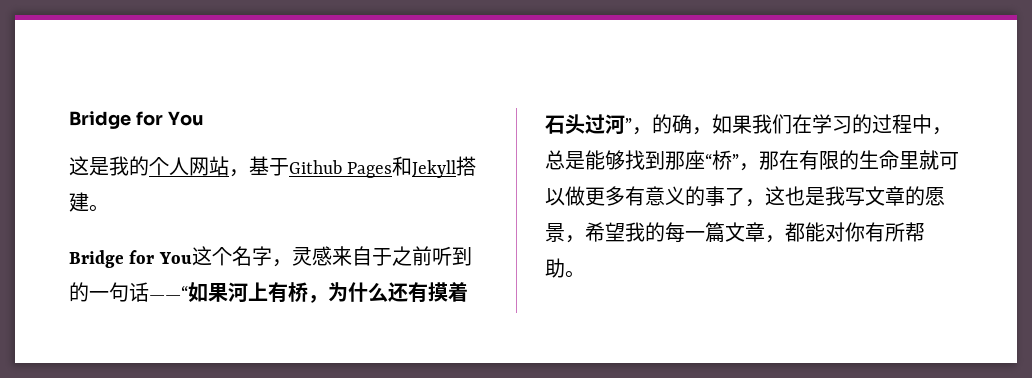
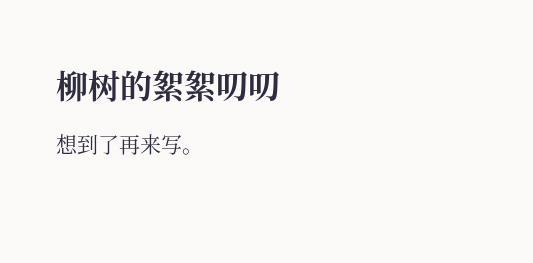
[69,111,204,129] [69,156,477,178] [69,192,109,212] [69,246,472,268] [69,282,468,303] [545,114,952,135] [545,150,959,171] [545,186,945,207] [545,222,925,243] [545,258,565,278] Bridge for You // 这是我的个人网站，基于Github Pages和Jekyll搭建。 // Bridge for You这个名字，灵感来自于之前听到的一句话——“如果河上有桥，为什么还有摸着石头过河”，的确，如果我们在学习的过程中，总是能够找到那座“桥”，那在有限的生命里就可以做更多有意义的事了，这也是我写文章的愿景，希望我的每一篇文章，都能对你有所帮助 -> [56,70,280,103] [56,134,182,155] 柳树的絮絮叨叨 // 想到了再来写

